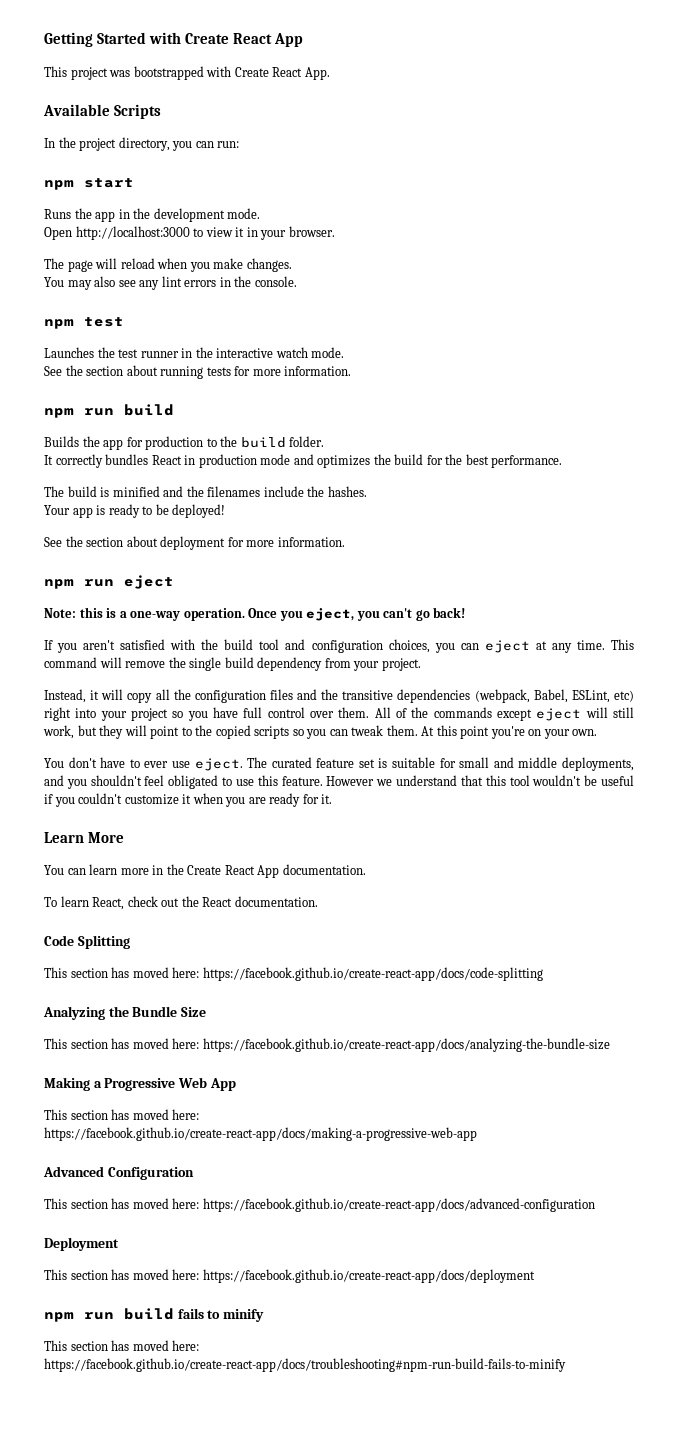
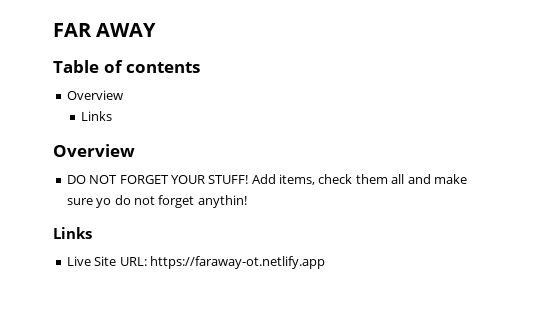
[44,32,304,47] [44,66,330,80] [43,104,161,119] [44,137,240,151] [44,178,134,190] [44,208,261,222] [44,226,335,240] [44,258,292,272] [44,276,297,290] [44,317,124,329] [44,347,345,358] [44,365,352,379] [44,404,174,418] [44,436,325,450] [44,454,563,468] [44,486,367,497] [44,504,226,518] [44,536,345,550] [44,575,174,589] [44,607,466,621] [44,639,634,653] [44,657,421,671] [44,689,634,703] [44,707,634,721] [43,725,598,739] [44,757,634,771] [44,775,634,789] [44,793,333,807] [44,832,124,843] [44,864,366,878] [44,896,318,910] [44,935,130,949] [44,967,543,981] [43,1006,206,1020] [44,1038,610,1052] [44,1077,236,1091] [44,1109,200,1120] [44,1127,477,1141] [43,1166,194,1180] [44,1198,595,1212] [44,1237,119,1251] [44,1269,535,1283] [44,1308,264,1322] [44,1340,200,1351] [44,1358,566,1372] Getting Started with Create React App // This project was bootstrapped with Create React App. // Available Scripts // In the project directory, you can run: // npm start // Runs the app in the development mode. // Open http://localhost:3000 to view it in your browser. // The page will reload when you make changes. // You may also see any lint errors in the console. // npm test // Launches the test runner in the interactive watch mode. // See the section about running tests for more information. // npm run build // Builds the app for production to the build folder. // It correctly bundles React in production mode and optimizes the build for the best performance. // The build is minified and the filenames include the hashes. // Your app is ready to be deployed! // See the section about deployment for more information. // npm run eject // Note: this is a one-way operation. Once you eject, you can't go back! // If you aren't satisfied with the build tool and configuration choices, you can eject at any time. This command will remove the single build dependency from your project. // Instead, it will copy all the configuration files and the transitive dependencies (webpack, Babel, ESLint, etc) right into your project so you have full control over them. All of the commands except eject will still work, but they will point to the copied scripts so you can tweak them. At this point you're on your own. // You don't have to ever use eject. The curated feature set is suitable for small and middle deployments, and you shouldn't feel obligated to use this feature. However we understand that this tool wouldn't be useful if you couldn't customize it when you are ready for it. // Learn More // You can learn more in the Create React App documentation. // To learn React, check out the React documentation. // Code Splitting // This section has moved here: https://facebook.github.io/create-react-app/docs/code-splitting // Analyzing the Bundle Size // This section has moved here: https://facebook.github.io/create-react-app/docs/analyzing-the-bundle-size // Making a Progressive Web App // This section has moved here: https://facebook.github.io/create-react-app/docs/making-a-progressive-web-app // Advanced Configuration // This section has moved here: https://facebook.github.io/create-react-app/docs/advanced-configuration // Deployment // This section has moved here: https://facebook.github.io/create-react-app/docs/deployment // npm run build fails to minify // This section has moved here: https://facebook.github.io/create-react-app/docs/troubleshooting#npm-run-build-fails-to-minify -> [53,23,157,37] [53,60,201,73] [66,90,123,100] [81,111,113,121] [53,144,135,157] [66,174,467,185] [66,195,247,208] [53,227,92,239] [66,256,325,269] FAR AWAY // Table of contents // Overview // Links // Overview // DO NOT FORGET YOUR STUFF! Add items, check them all and make sure yo do not forget anythin! // Links // Live Site URL: https://faraway-ot.netlify.app

